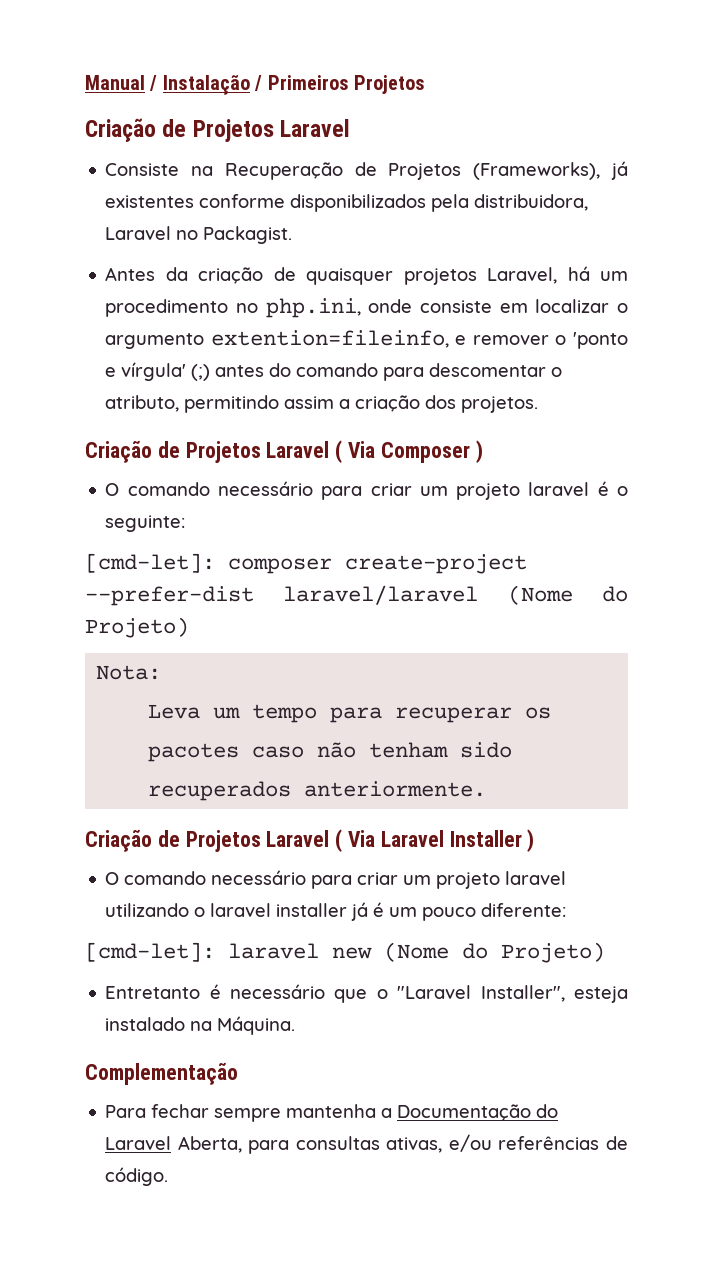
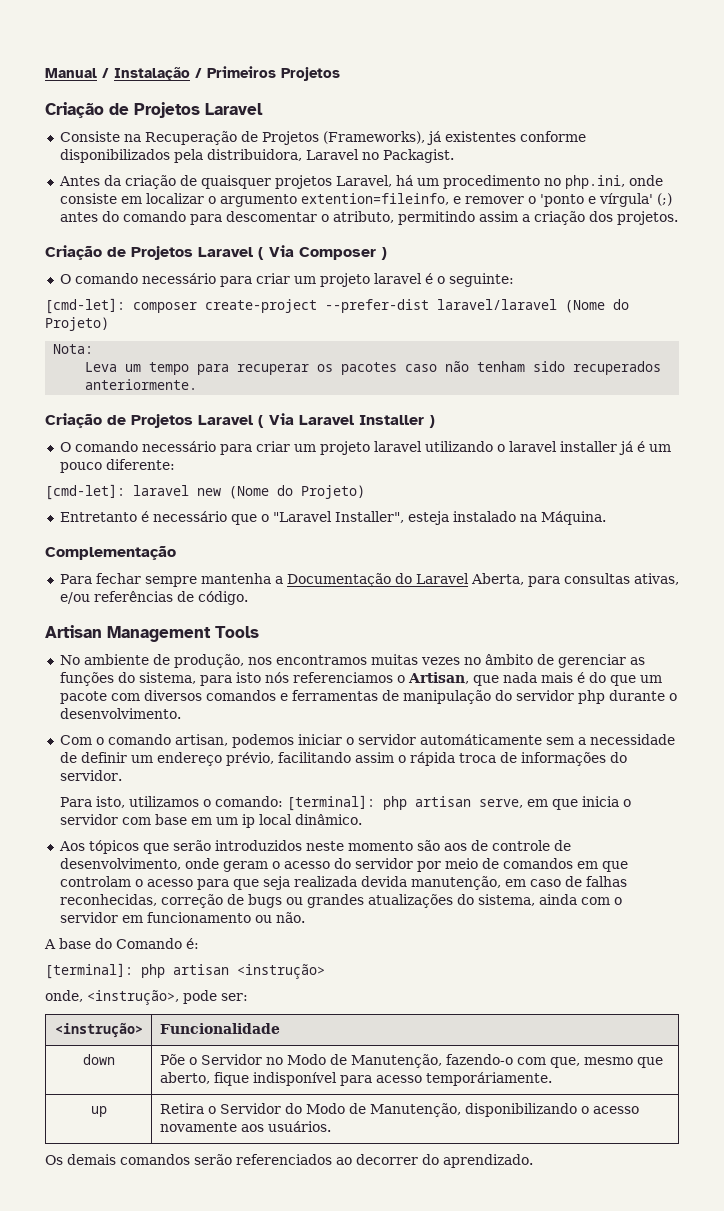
(169, 1176) none -> [45,625,259,642] [59,654,645,668] [59,672,662,686] [59,690,677,704] [59,708,181,719] [59,734,675,748] [59,752,627,766] [59,770,122,781] [60,795,632,811] [60,814,363,828] [58,840,571,854] [59,858,628,872] [59,876,627,890] [59,894,622,908] [59,912,305,923] [44,938,199,949] [45,963,325,979] [45,990,248,1005] [54,1022,143,1038] [159,1023,280,1034] [82,1054,115,1065] [159,1054,663,1068] [159,1072,552,1086] [90,1106,107,1117] [159,1103,639,1117] [159,1121,331,1132] [45,1154,533,1168] // Artisan Management Tools // No ambiente de produção, nos encontramos muitas vezes no âmbito de gerenciar as funções do sistema, para isto nós referenciamos o Artisan, que nada mais é do que um pacote com diversos comandos e ferramentas de manipulação do servidor php durante o desenvolvimento. // Com o comando artisan, podemos iniciar o servidor automáticamente sem a necessidade de definir um endereço prévio, facilitando assim o rápida troca de informações do servidor. // Para isto, utilizamos o comando: [terminal]: php artisan serve, em que inicia o servidor com base em um ip local dinâmico. // Aos tópicos que serão introduzidos neste momento são aos de controle de desenvolvimento, onde geram o acesso do servidor por meio de comandos em que controlam o acesso para que seja realizada devida manutenção, em caso de falhas reconhecidas, correção de bugs ou grandes atualizações do sistema, ainda com o servidor em funcionamento ou não. // A base do Comando é: // [terminal]: php artisan <instrução> // onde, <instrução>, pode ser: // <instrução> | Funcionalidade // down | Põe o Servidor no Modo de Manutenção, fazendo-o com que, mesmo que aberto, fique indisponível para acesso temporáriamente. // up | Retira o Servidor do Modo de Manutenção, disponibilizando o acesso novamente aos usuários. // Os demais comandos serão referenciados ao decorrer do aprendizado.

